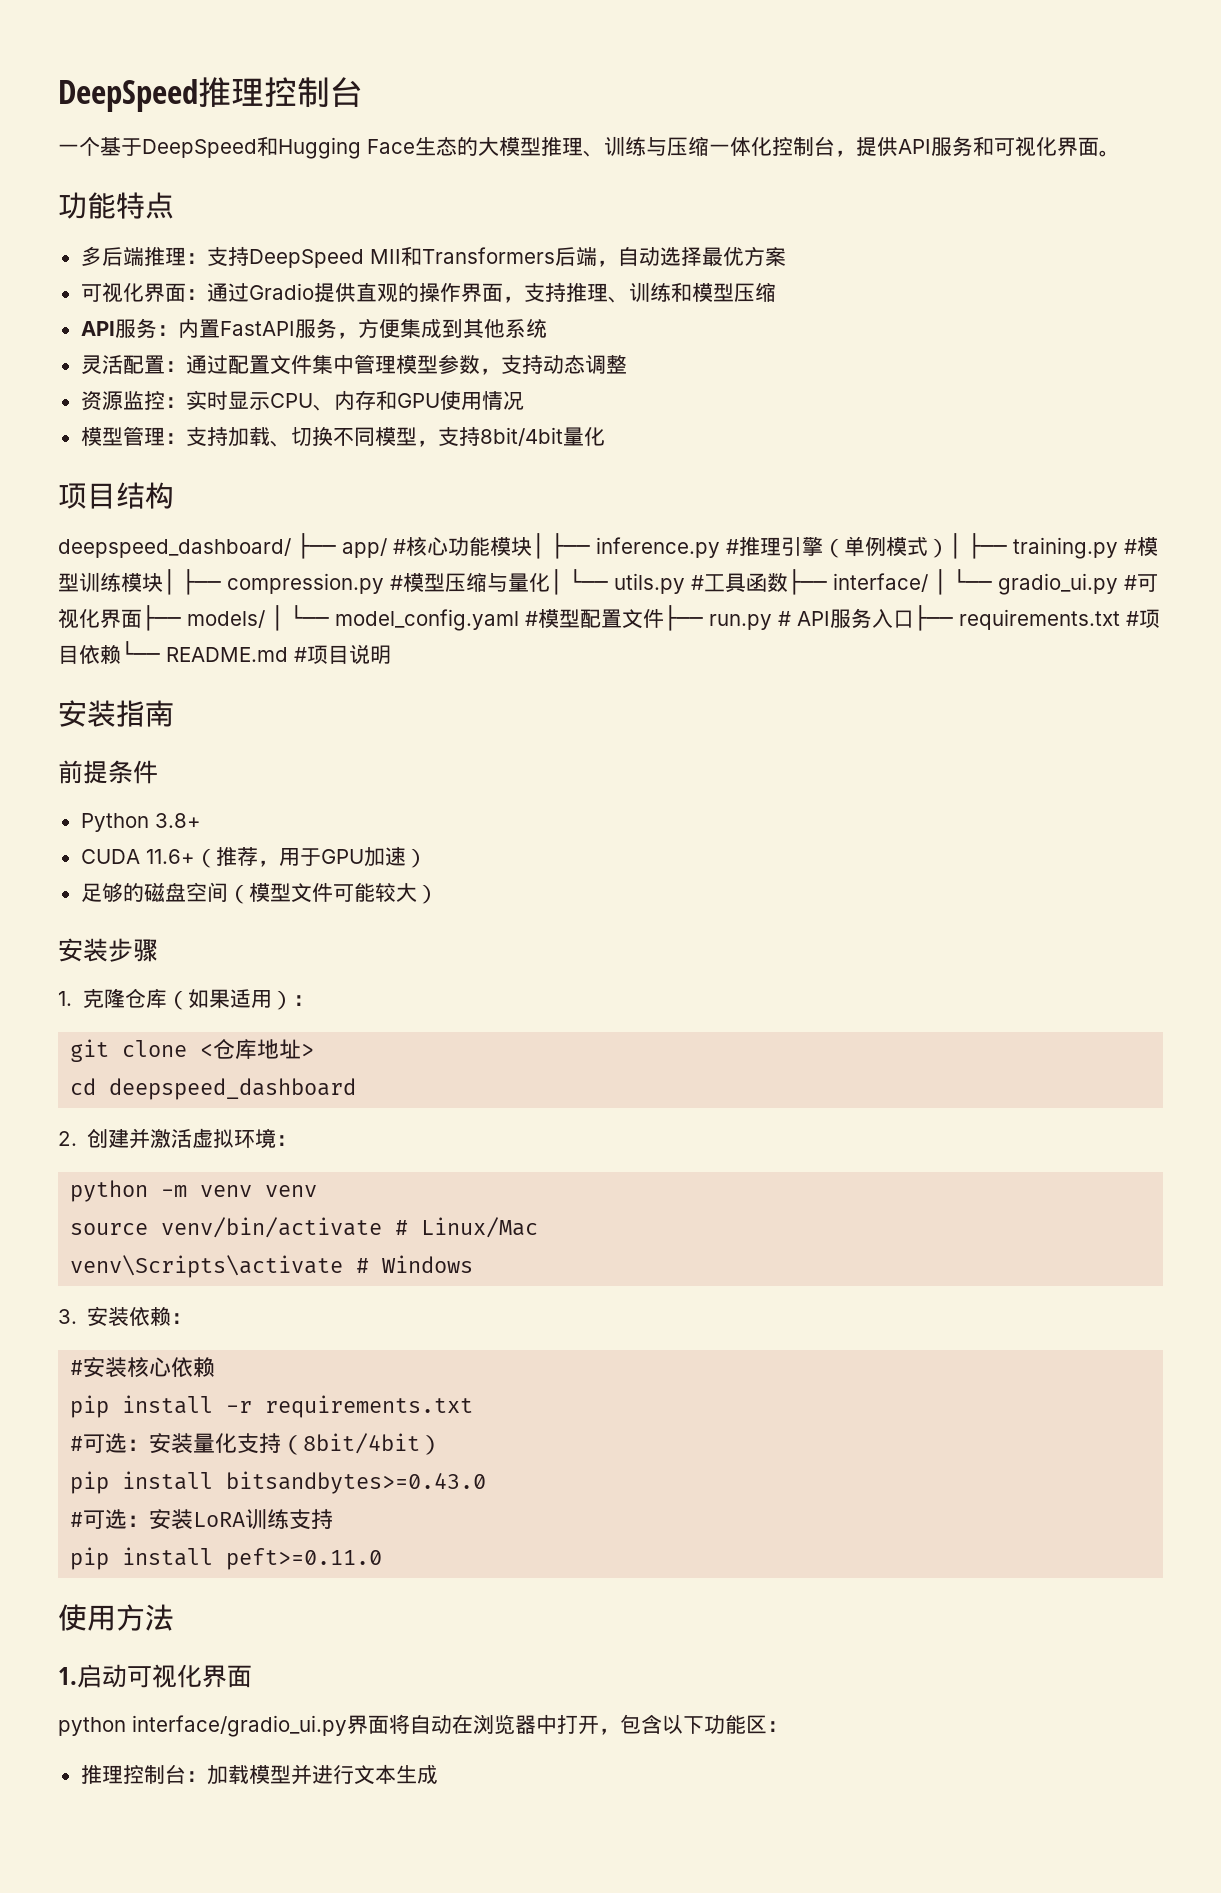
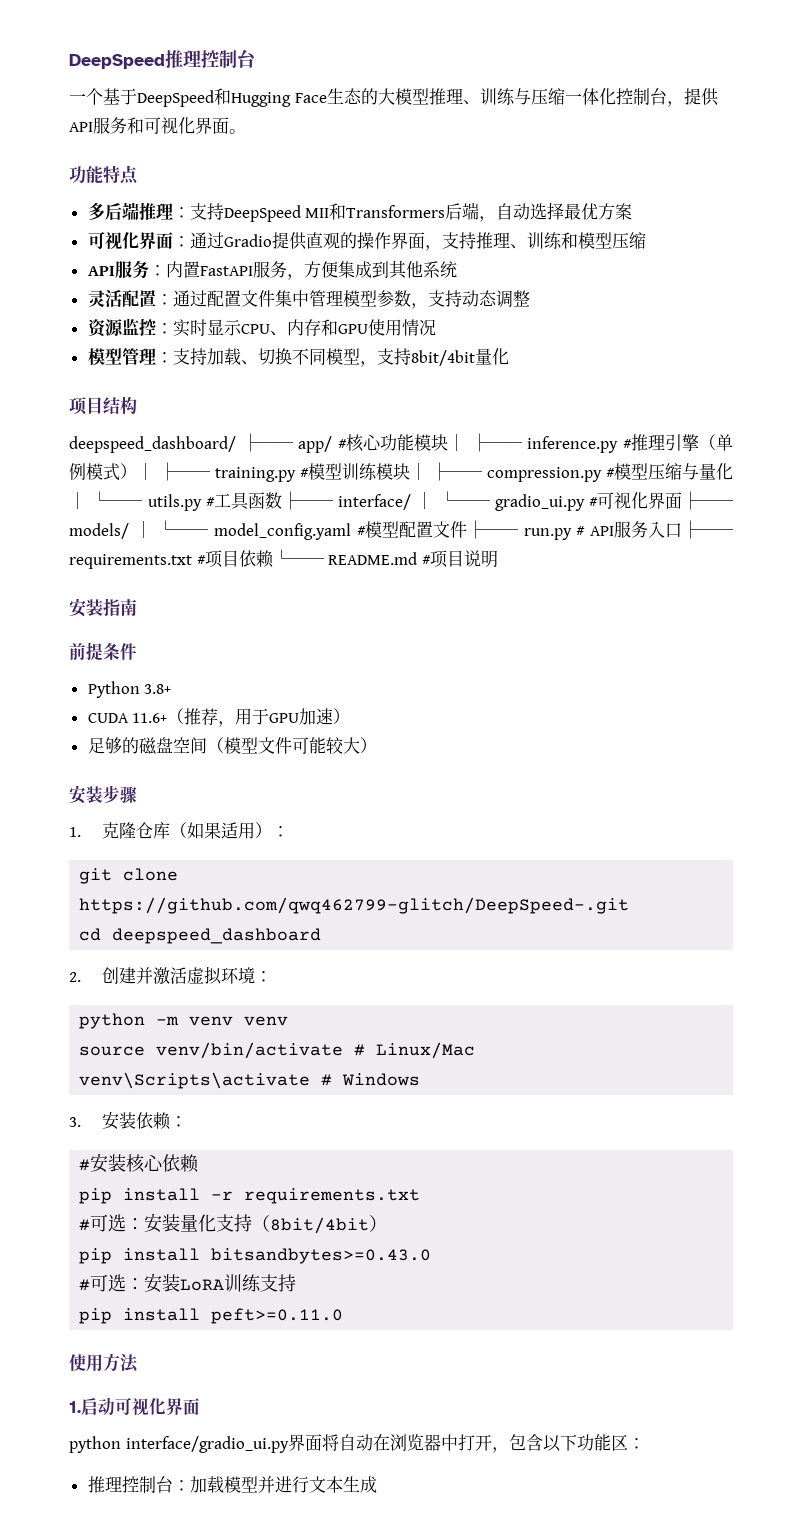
[200,1039,315,1059] <仓库地址> -> [79,897,630,914] https://github.com/qwq462799-glitch/DeepSpeed-.git

